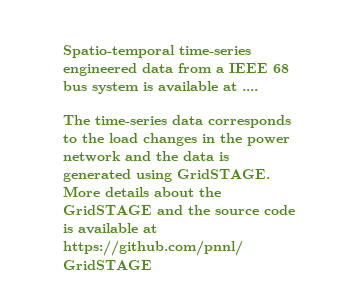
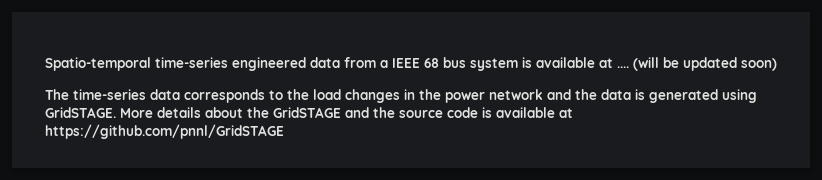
(258, 90) none -> [633,57,777,71] (will be updated soon)

